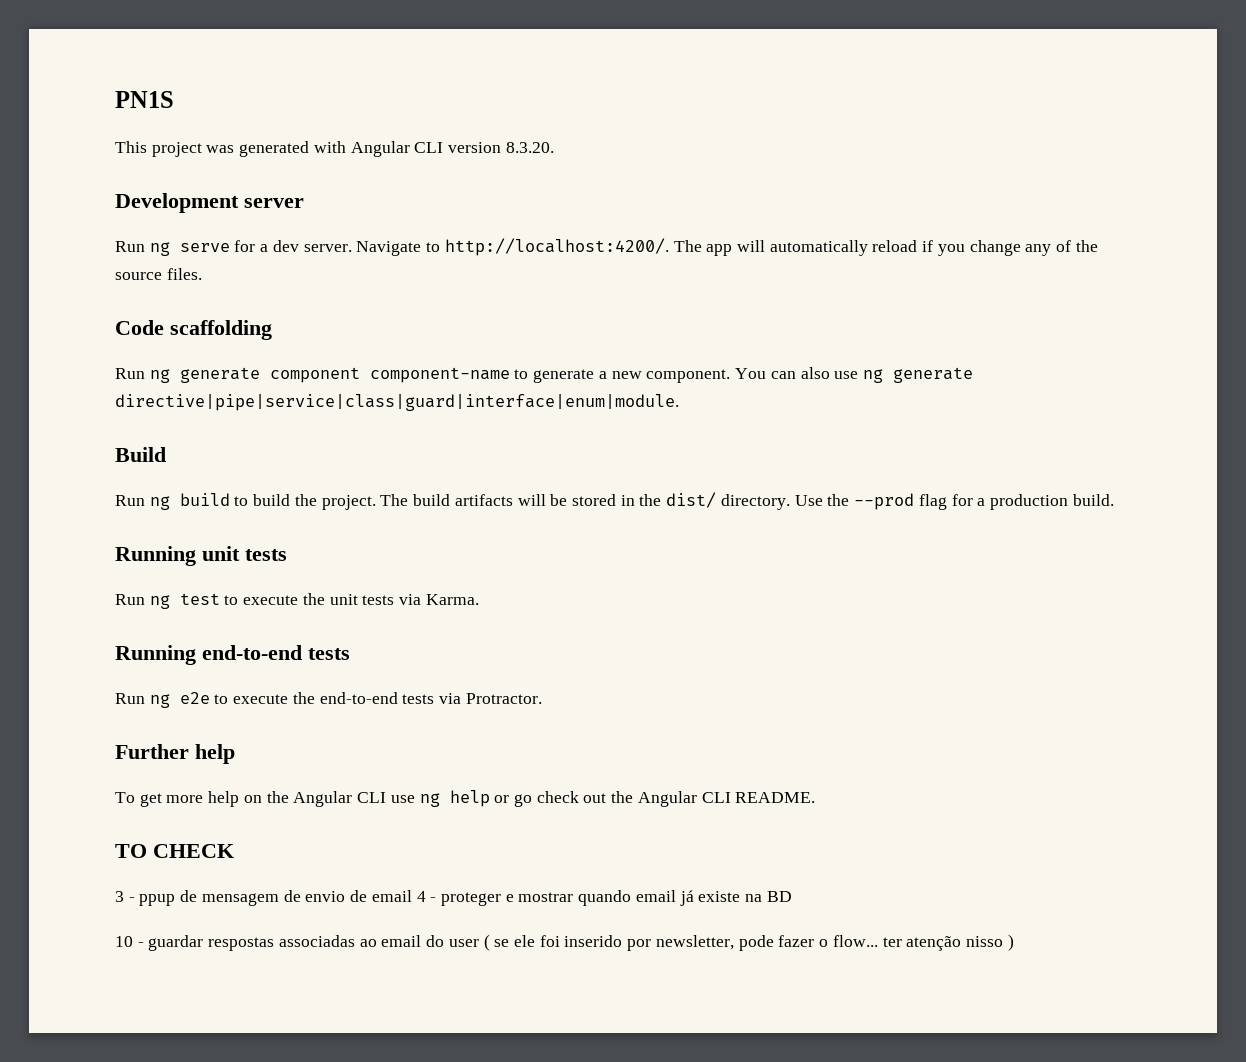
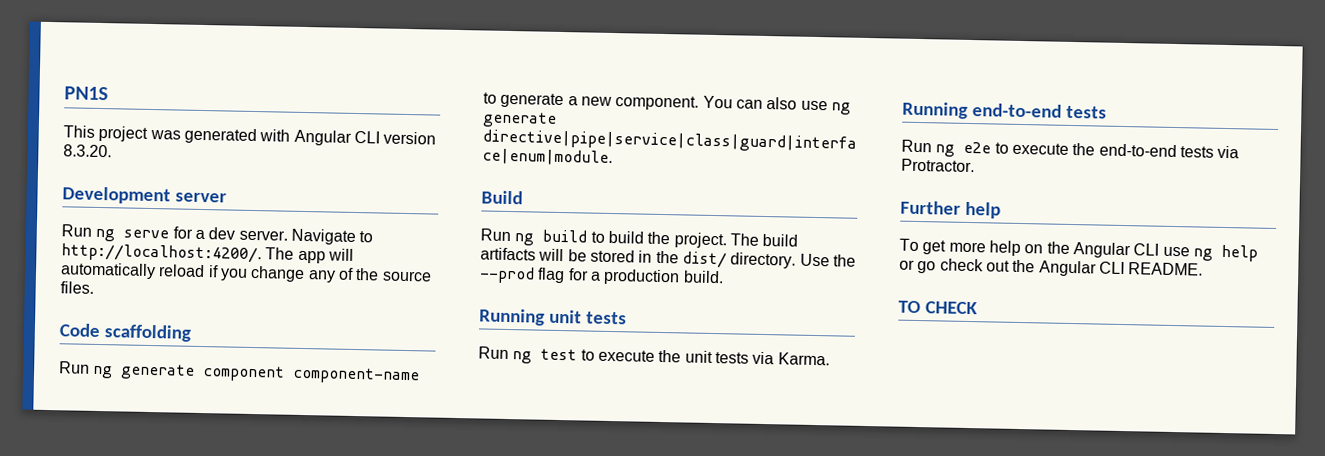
[115,890,792,906] [115,934,1014,951] // 3 - ppup de mensagem de envio de email 4 - proteger e mostrar quando email já existe na BD // 10 - guardar respostas associadas ao email do user ( se ele foi inserido por newsletter, pode fazer o flow... ter atenção nisso ) -> (978, 308) none

